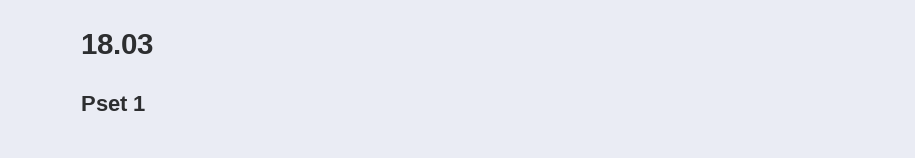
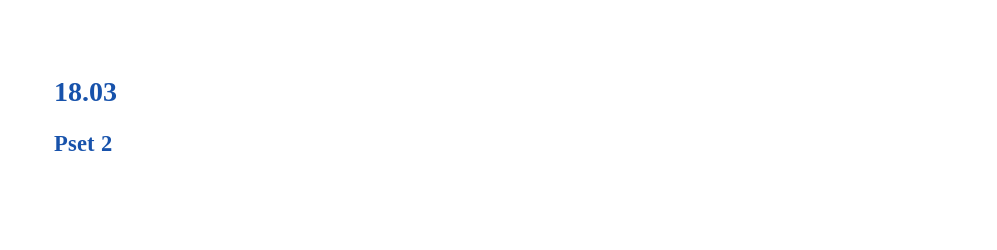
[133,96,145,111] 1 -> [101,136,113,151] 2

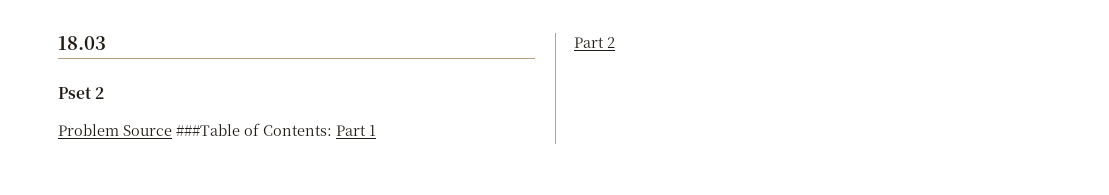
(113, 143) none -> [58,123,376,136] [574,37,615,48] // Problem Source ###Table of Contents: Part 1 // Part 2

